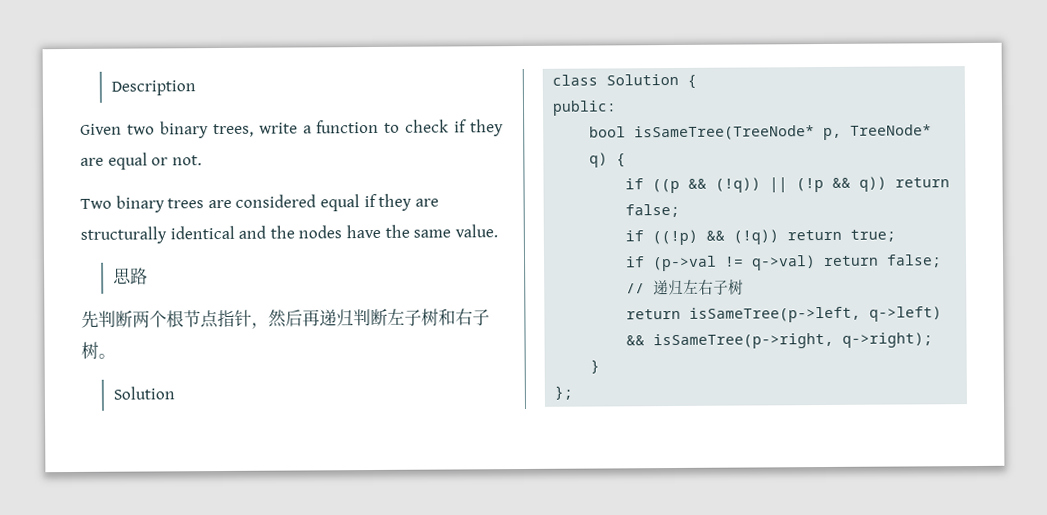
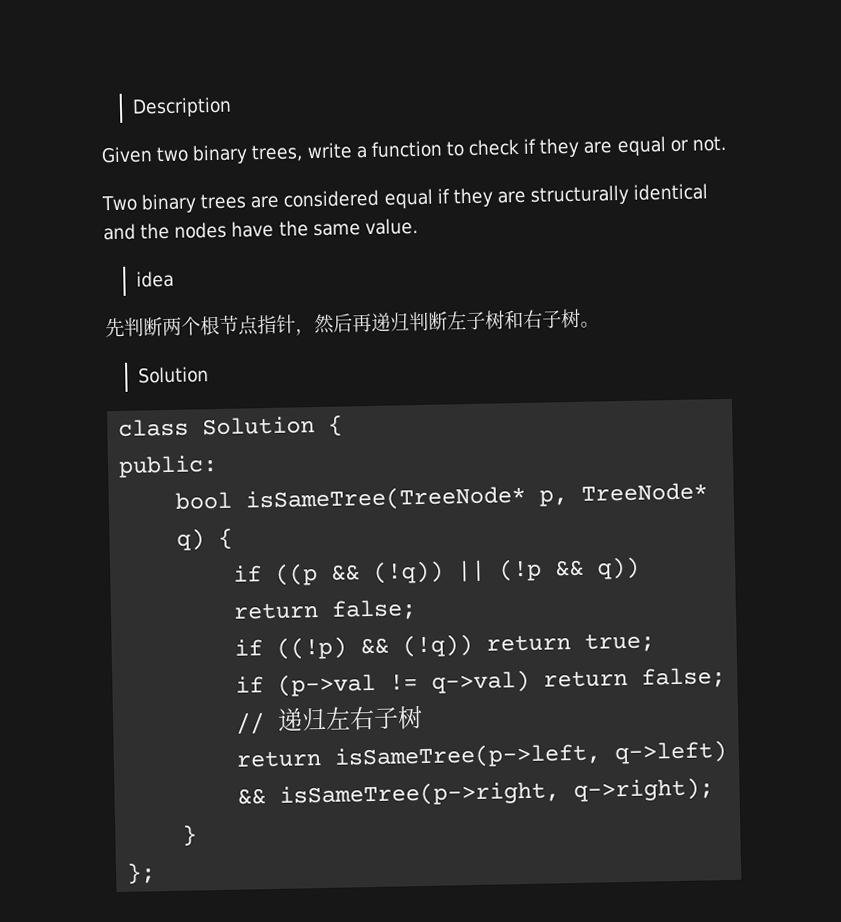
[112,267,148,285] 思路 -> [135,270,174,288] idea

